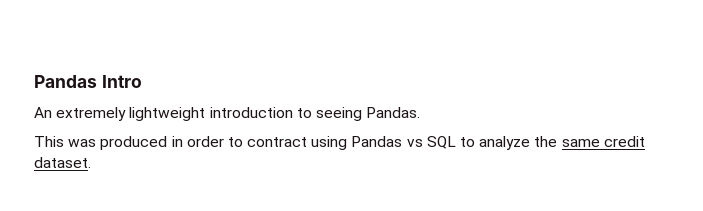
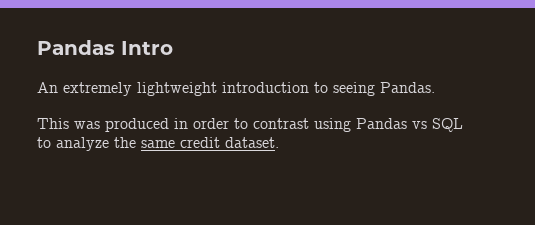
[247,137,308,147] contract -> [253,118,309,129] contrast

